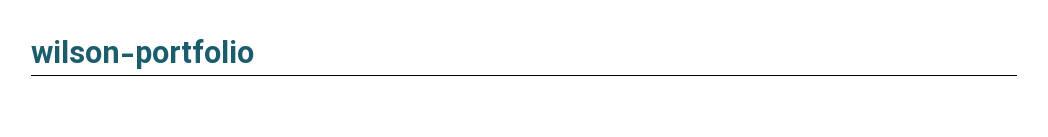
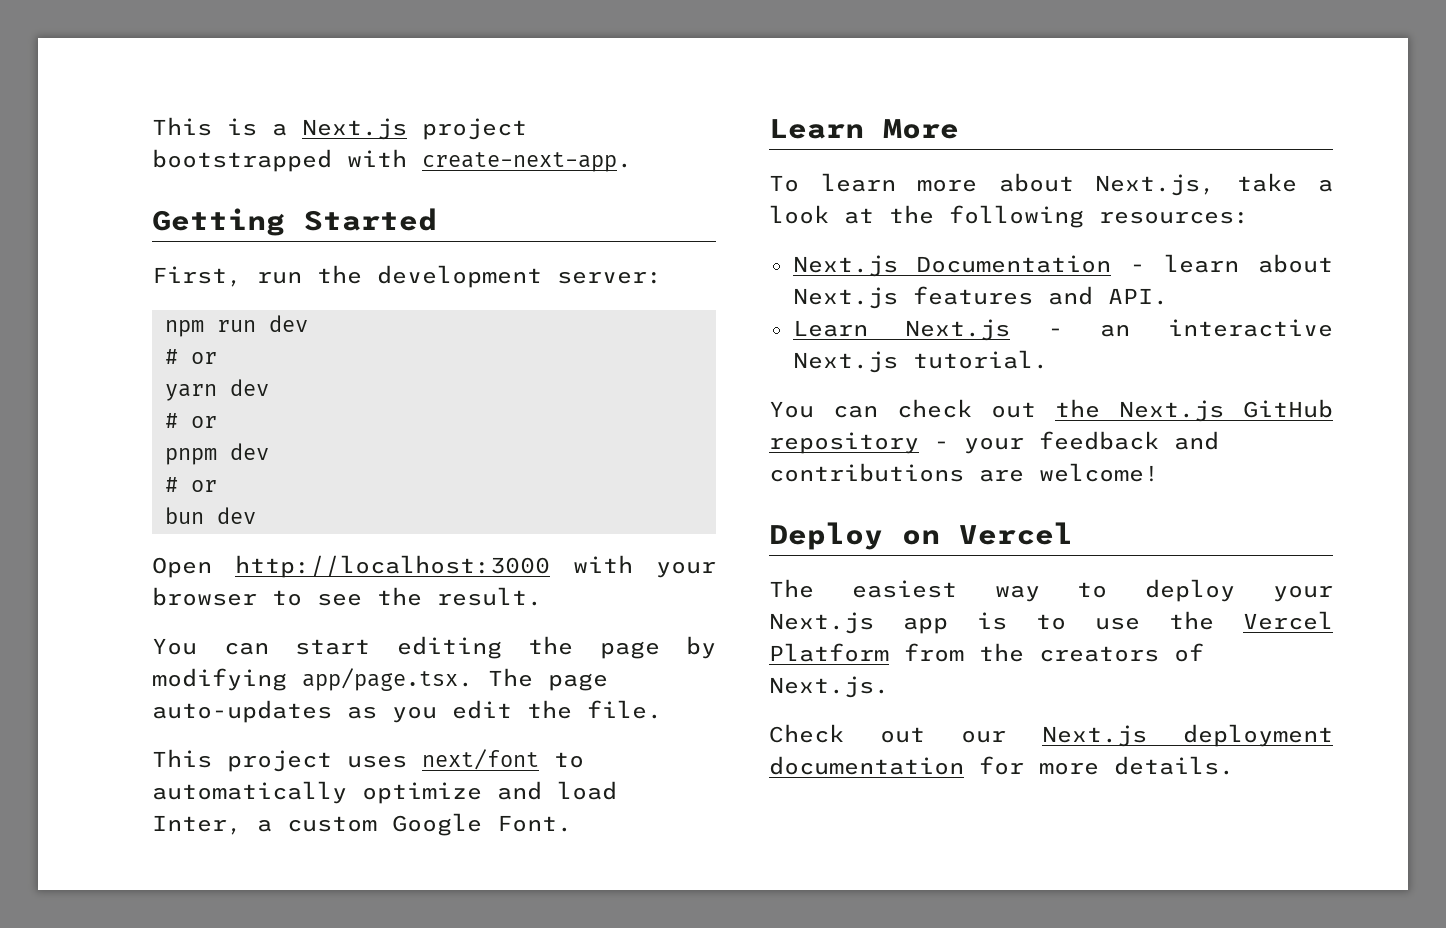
[31,39,254,69] wilson-portfolio -> [152,117,527,140] [152,149,632,172] [152,208,437,236] [152,265,662,288] [164,315,308,337] [164,349,217,364] [164,379,269,401] [164,413,217,428] [164,443,269,465] [164,477,217,492] [164,507,256,524] [152,555,716,578] [152,587,542,606] [152,636,716,659] [152,668,608,691] [152,700,662,723] [152,749,584,772] [152,781,617,804] [152,813,572,836] [769,119,959,139] [769,173,1333,196] [769,205,1249,228] [792,254,1333,277] [792,286,1168,309] [792,319,1333,341] [792,350,1048,373] [769,399,1333,422] [769,431,1219,454] [769,463,1159,482] [769,522,1073,550] [769,579,1333,602] [769,611,1333,634] [769,643,1204,662] [769,676,889,698] [769,724,1333,747] [769,756,1234,775] This is a Next.js project bootstrapped with create-next-app. // Getting Started // First, run the development server: // npm run dev // # or // yarn dev // # or // pnpm dev // # or // bun dev // Open http://localhost:3000 with your browser to see the result. // You can start editing the page by modifying app/page.tsx. The page auto-updates as you edit the file. // This project uses next/font to automatically optimize and load Inter, a custom Google Font. // Learn More // To learn more about Next.js, take a look at the following resources: // Next.js Documentation - learn about Next.js features and API. // Learn Next.js - an interactive Next.js tutorial. // You can check out the Next.js GitHub repository - your feedback and contributions are welcome! // Deploy on Vercel // The easiest way to deploy your Next.js app is to use the Vercel Platform from the creators of Next.js. // Check out our Next.js deployment documentation for more details.

